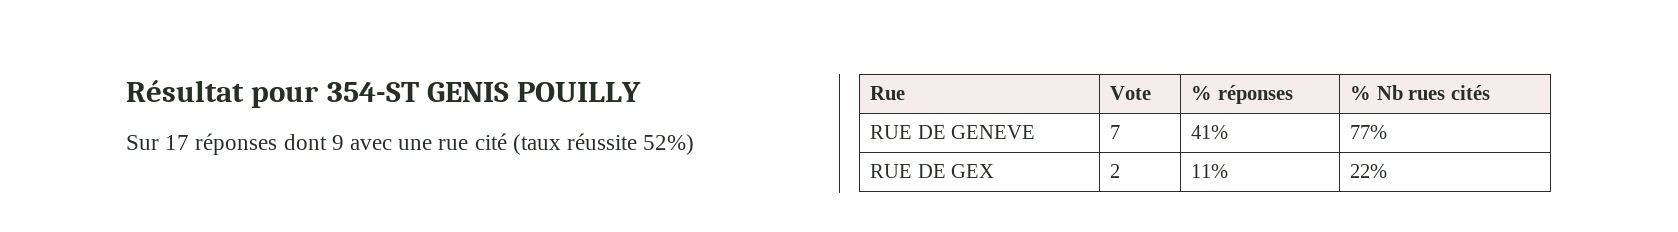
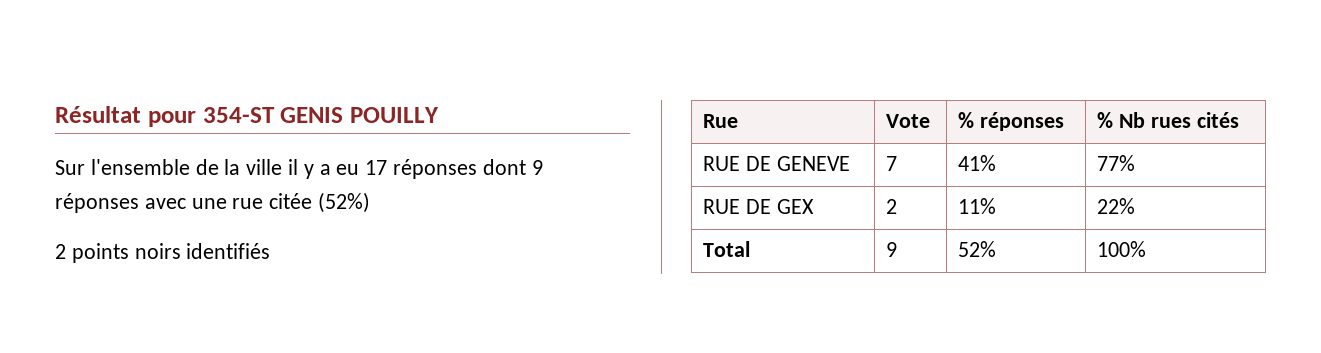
(159, 142) none -> [90,159,360,179] l'ensemble de la ville il y a eu
(344, 142) none -> [55,193,139,213] réponses
[474,133,695,155] cité (taux réussite 52%) -> [269,192,371,213] [55,243,271,263] citée (52%) // 2 points noirs identifiés
(1388, 171) none -> [703,241,751,257] [886,242,898,257] [958,241,997,257] [1097,241,1147,257] // Total | 9 | 52% | 100%

